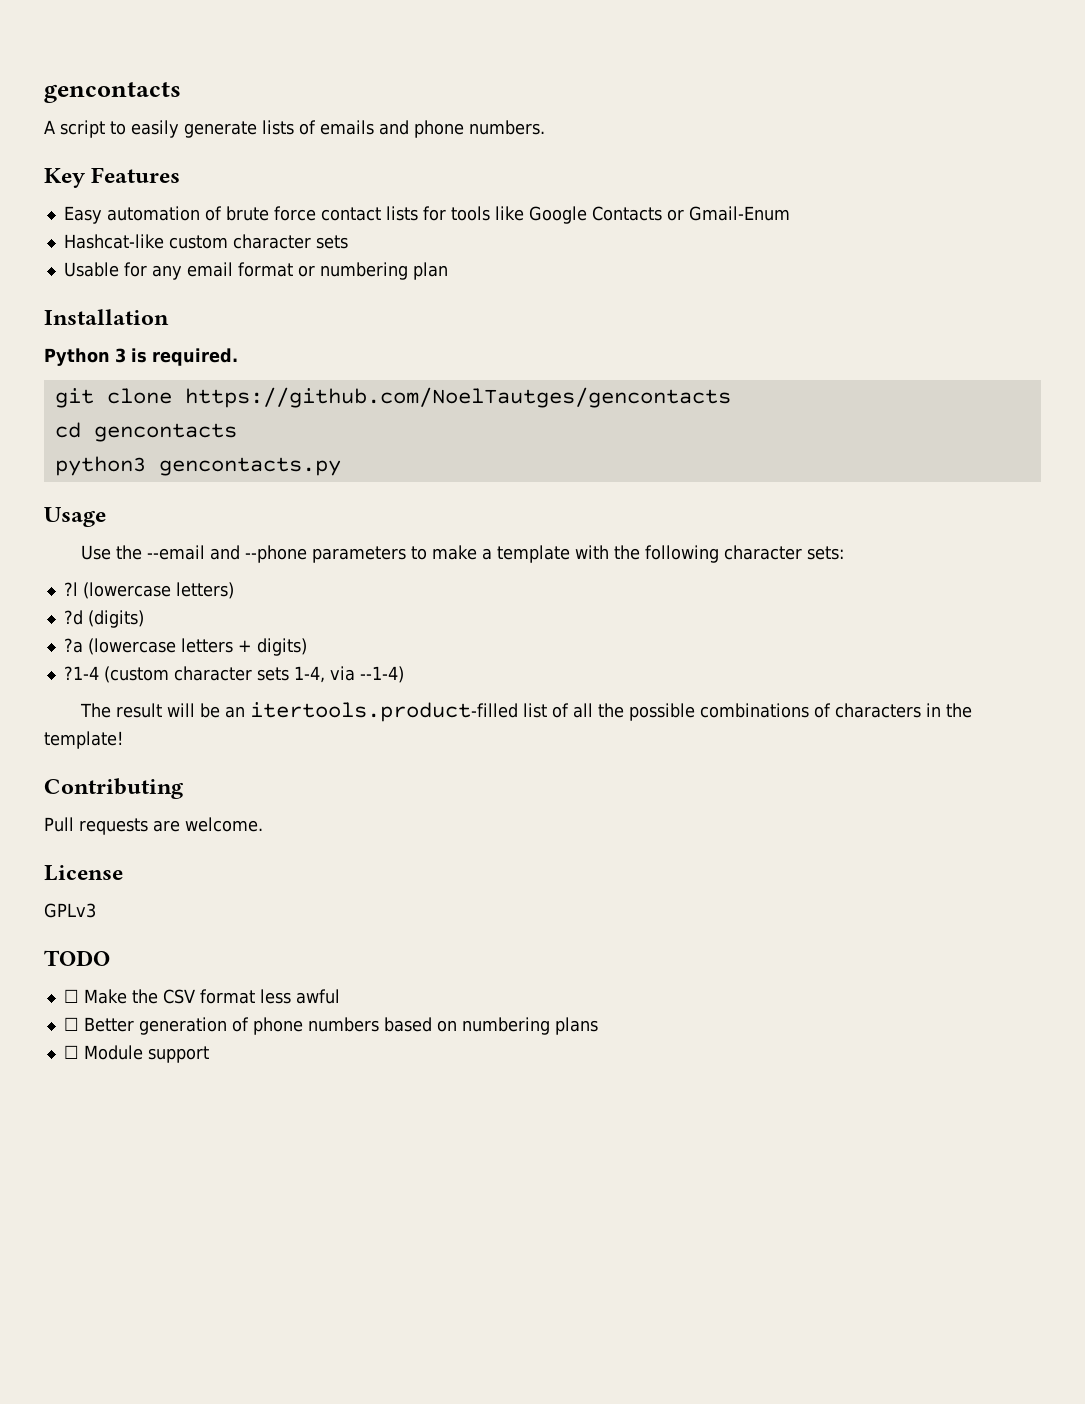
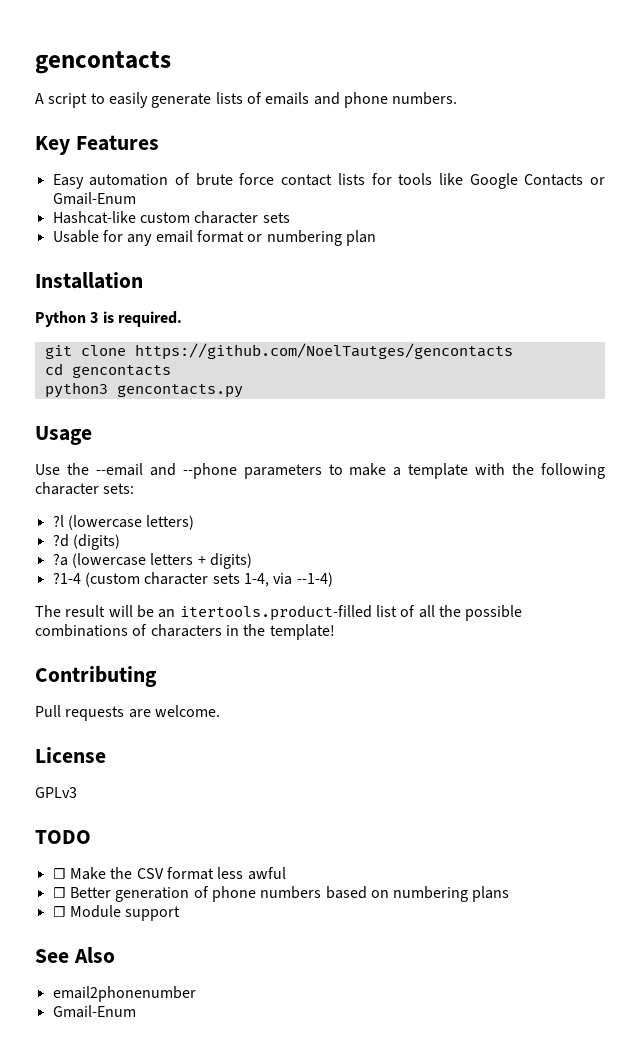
(209, 1054) none -> [35,947,115,963] [52,986,196,1002] [52,1005,136,1018] // See Also // email2phonenumber // Gmail-Enum

